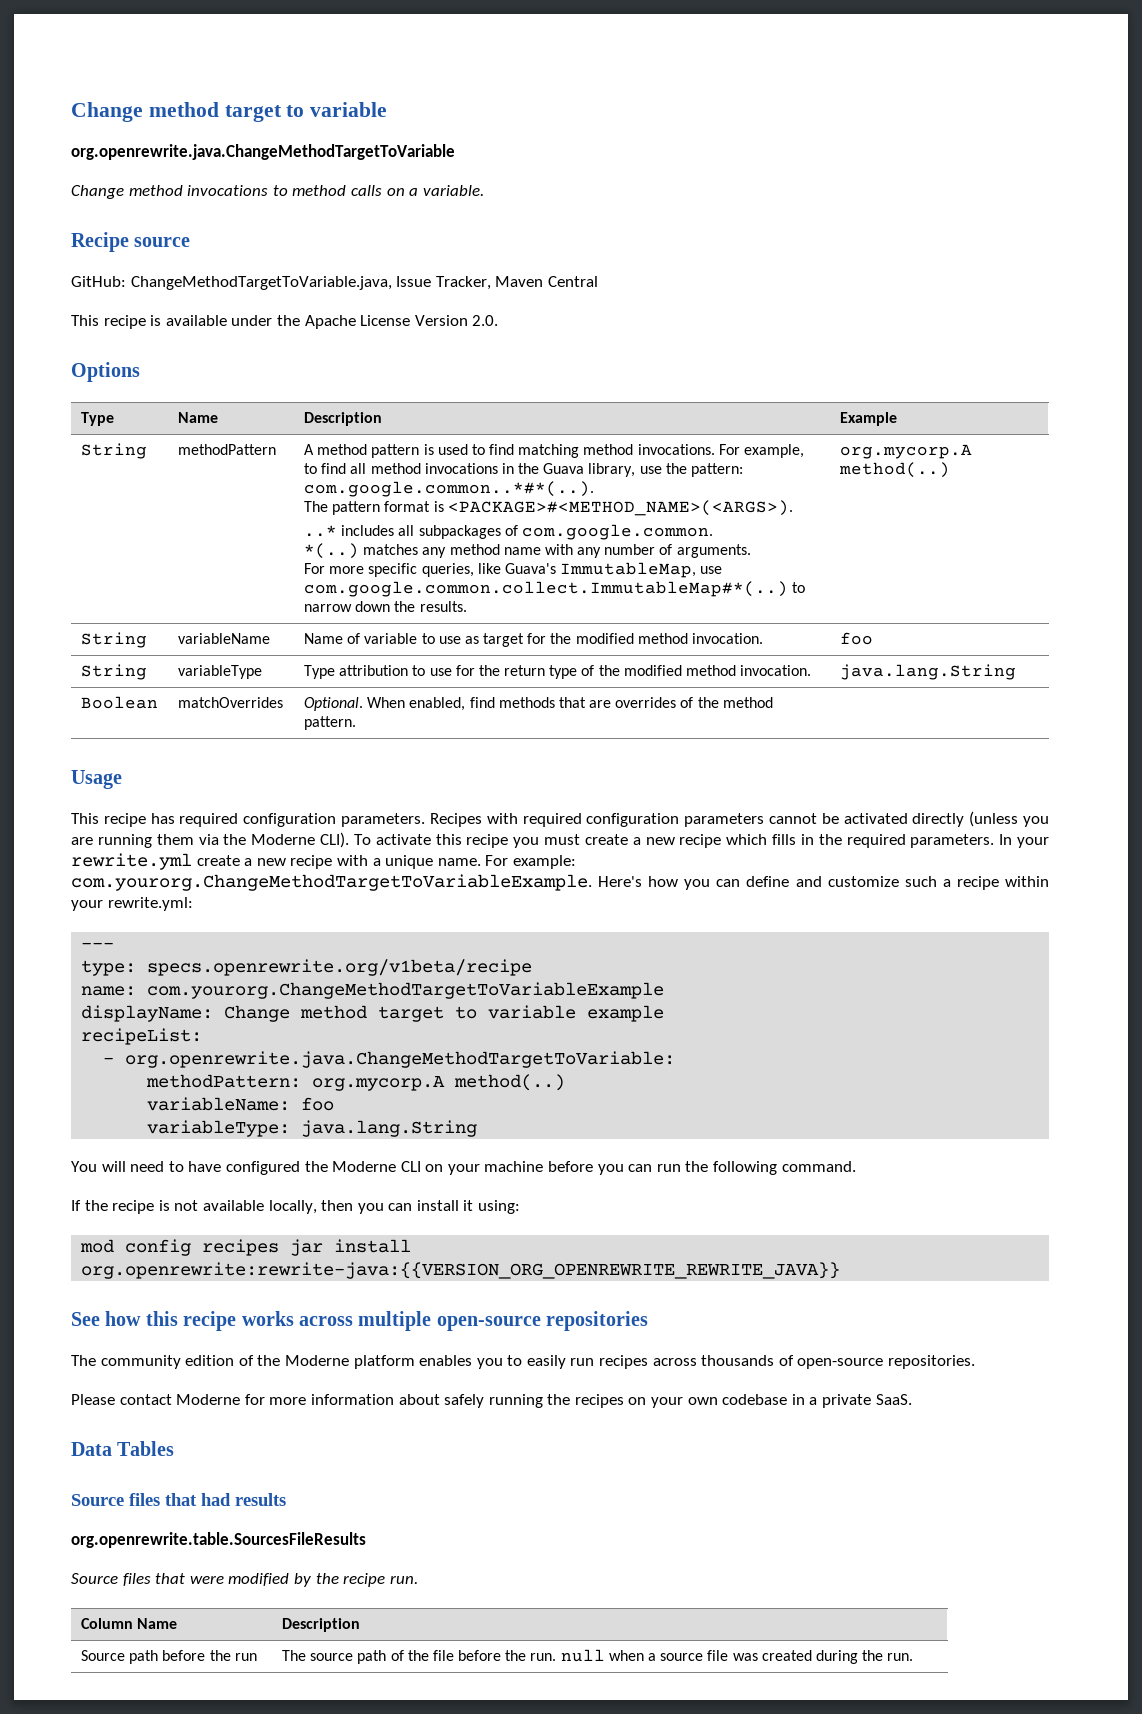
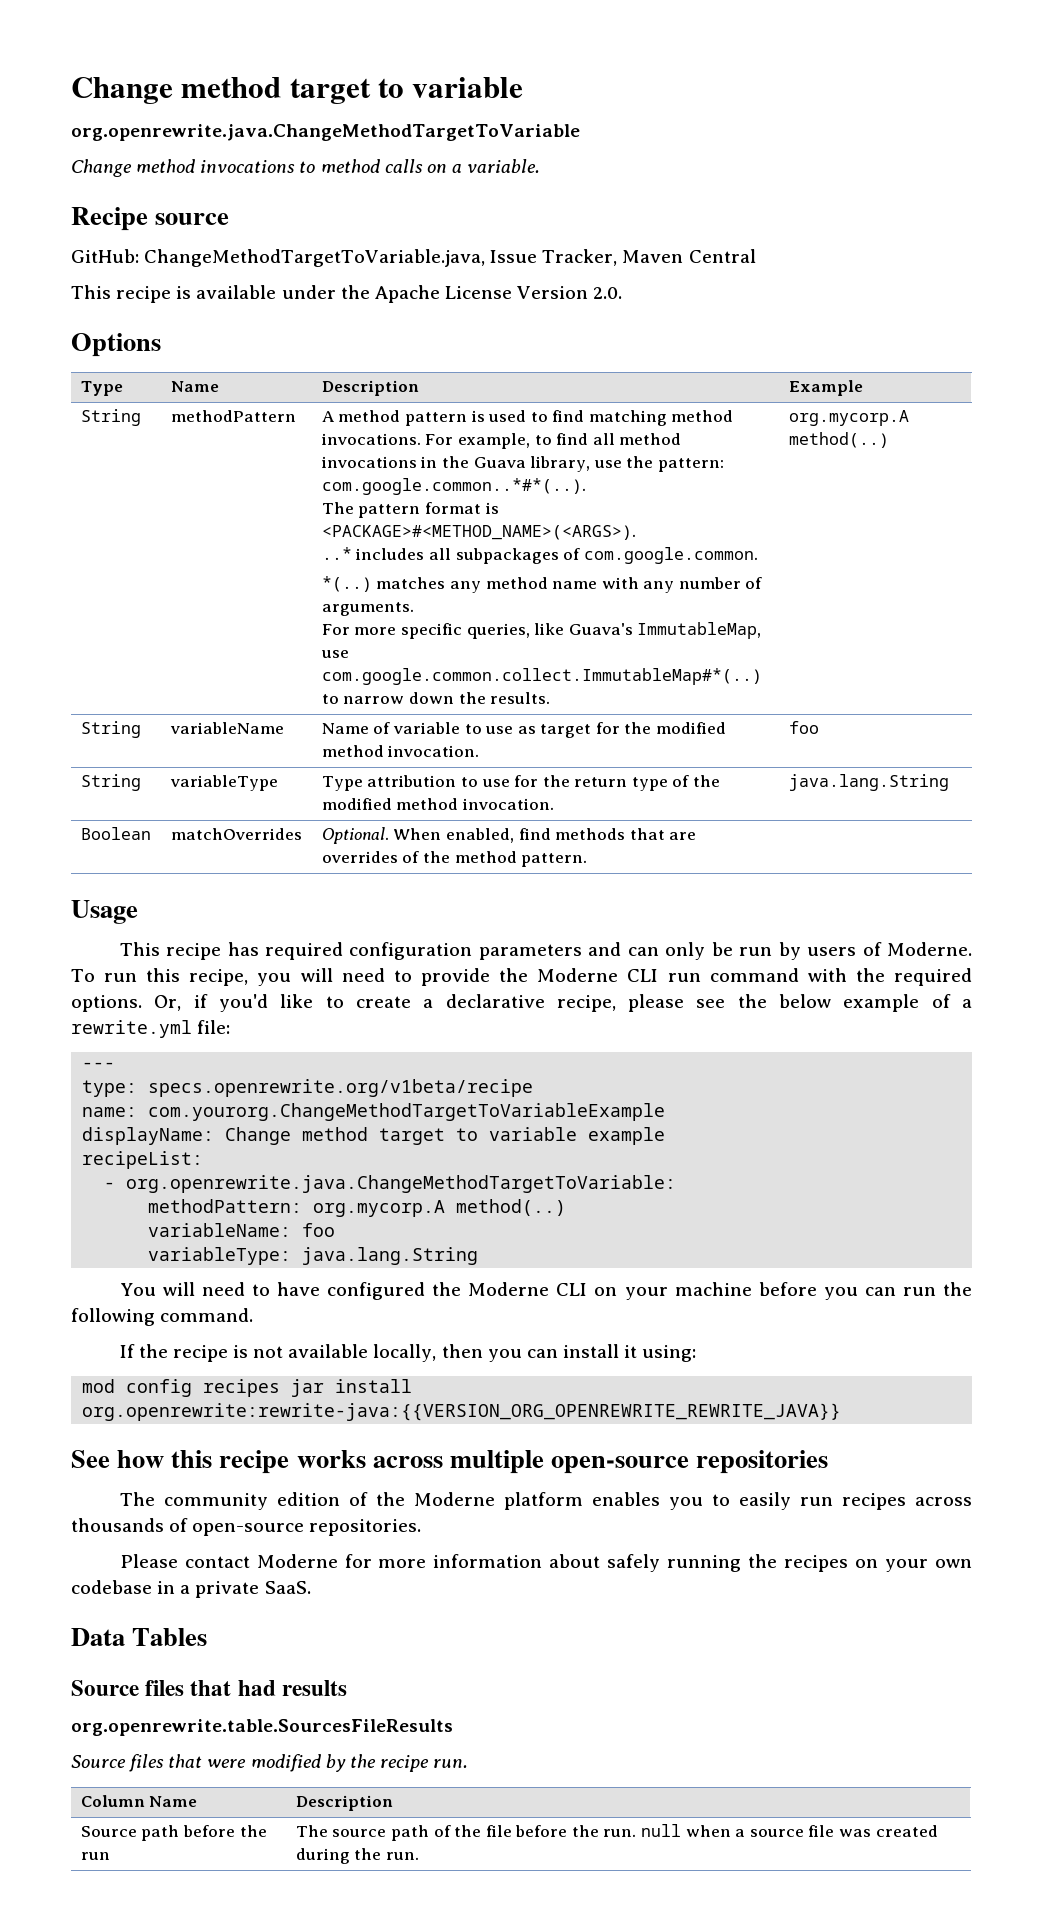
[341,811,1049,827] [71,832,1050,848] [71,853,576,870] [71,874,1050,891] [71,897,193,911] parameters. Recipes with required configuration parameters cannot be activated directly (unless you are running them via the Moderne CLI). To activate this recipe you must create a new recipe which fills in the required parameters. In your rewrite.yml create a new recipe with a unique name. For example: com.yourorg.ChangeMethodTargetToVariableExample. Here's how you can define and customize such a recipe within your rewrite.yml: -> [478,942,973,960] [71,968,972,986] [71,994,972,1012] [71,1020,231,1038] parameters and can only be run by users of Moderne. To run this recipe, you will need to provide the Moderne CLI run command with the required options. Or, if you'd like to create a declarative recipe, please see the below example of a rewrite.yml file:

